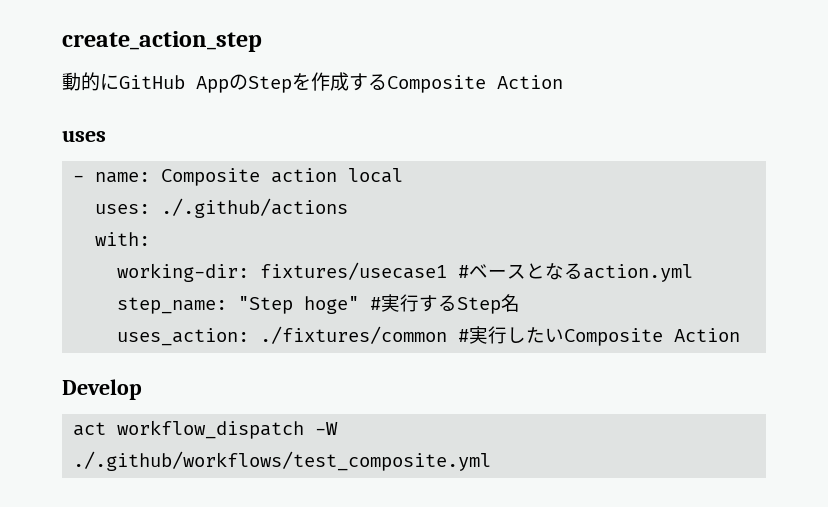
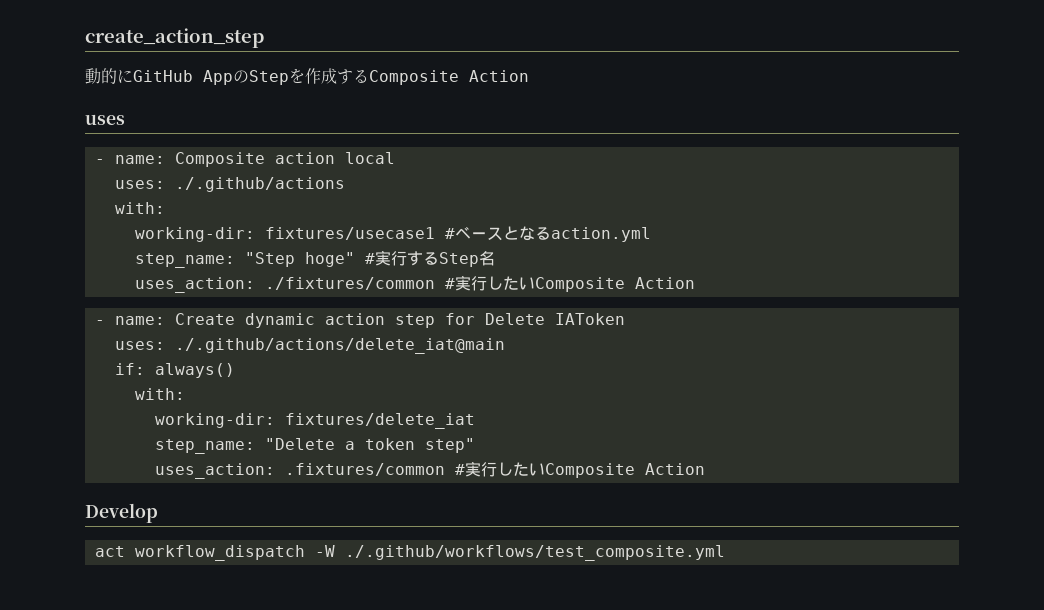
(741, 335) none -> [94,313,625,328] [114,338,505,354] [114,363,235,378] [134,388,185,400] [154,413,475,429] [154,438,475,454] [154,461,705,479] // - name: Create dynamic action step for Delete IAToken // uses: ./.github/actions/delete_iat@main // if: always() // with: // working-dir: fixtures/delete_iat // step_name: "Delete a token step" // uses_action: .fixtures/common #実行したいComposite Action

